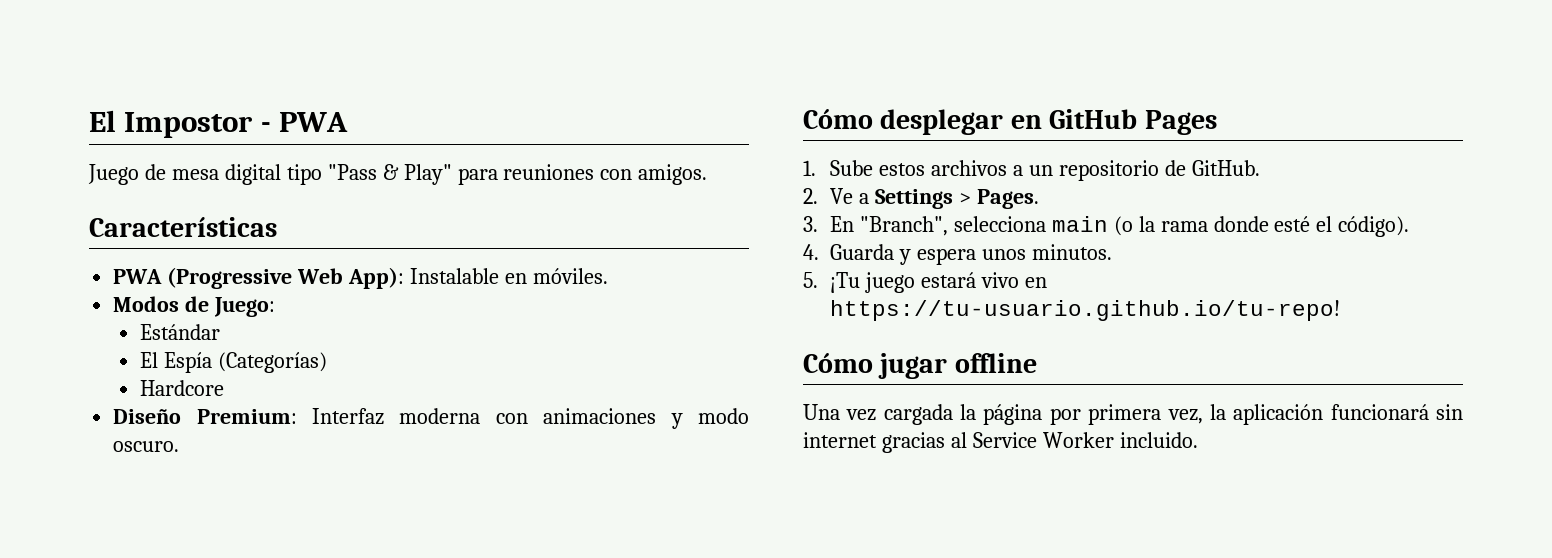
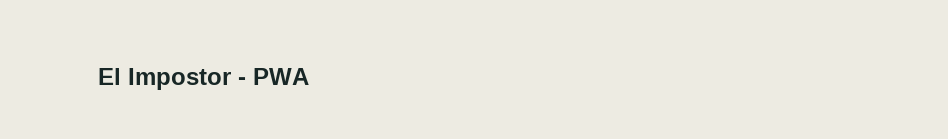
[88,164,708,185] [89,217,277,237] [113,267,608,289] [113,296,276,317] [140,324,221,340] [140,352,327,373] [140,380,225,396] [113,408,749,429] [113,441,180,452] [803,109,1217,135] [803,160,1260,181] [803,188,1039,209] [803,216,1410,237] [803,244,1112,265] [803,272,1047,293] [829,300,1340,321] [803,353,1037,379] [803,404,1463,425] [803,432,1198,453] // Juego de mesa digital tipo "Pass & Play" para reuniones con amigos. // Características // PWA (Progressive Web App): Instalable en móviles. // Modos de Juego: // Estándar // El Espía (Categorías) // Hardcore // Diseño Premium: Interfaz moderna con animaciones y modo oscuro. // Cómo desplegar en GitHub Pages // 1. Sube estos archivos a un repositorio de GitHub. // 2. Ve a Settings > Pages. // 3. En "Branch", selecciona main (o la rama donde esté el código). // 4. Guarda y espera unos minutos. // 5. ¡Tu juego estará vivo en https://tu-usuario.github.io/tu-repo! // Cómo jugar offline // Una vez cargada la página por primera vez, la aplicación funcionará sin internet gracias al Service Worker incluido. -> (309, 76) none

